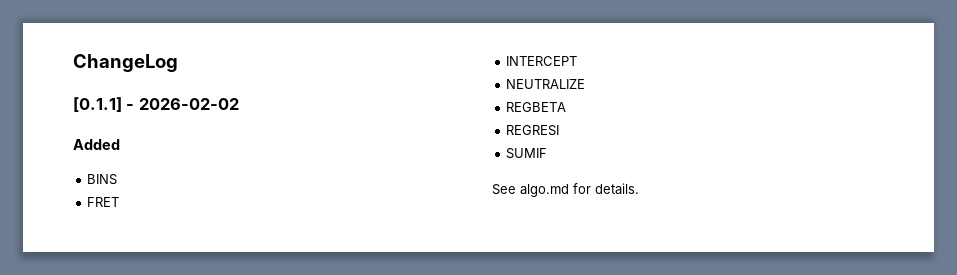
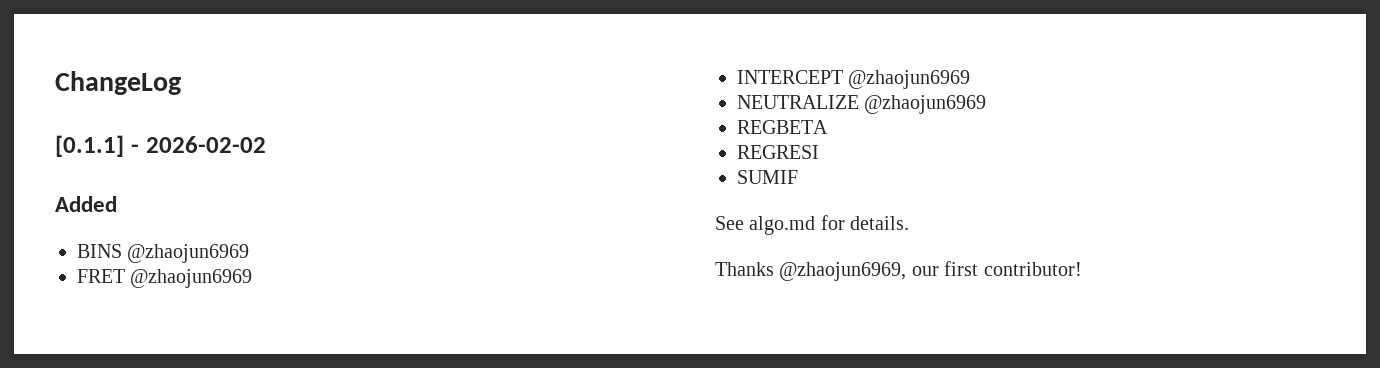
(118, 179) none -> [127,244,250,263] @zhaojun6969
(120, 202) none -> [130,269,253,288] @zhaojun6969
(578, 61) none -> [848,70,971,89] @zhaojun6969
(586, 84) none -> [864,95,987,114] @zhaojun6969
(639, 189) none -> [715,261,1082,281] // Thanks @zhaojun6969, our first contributor!

